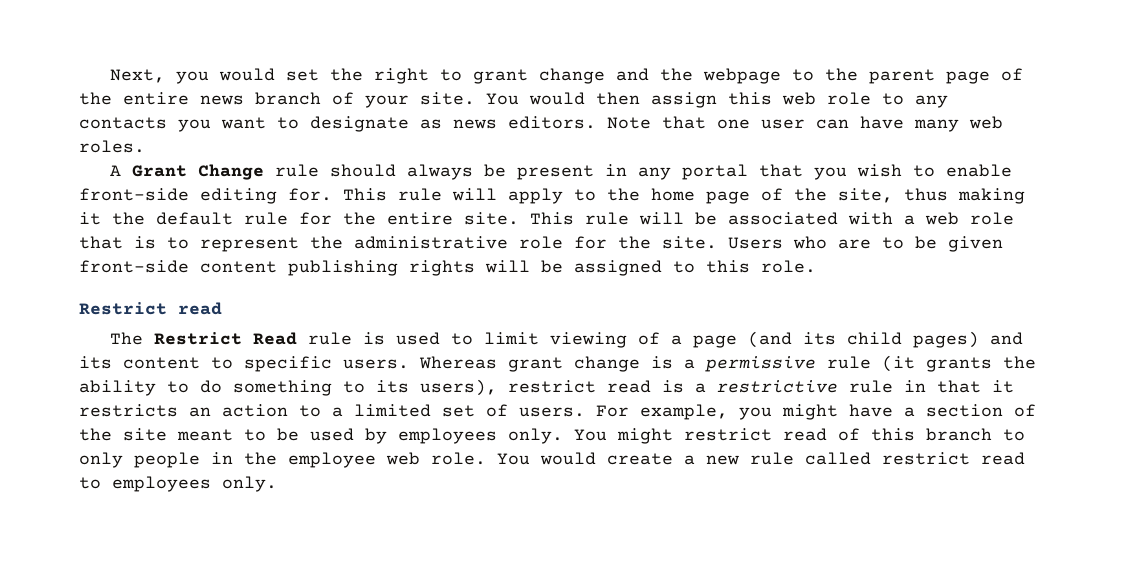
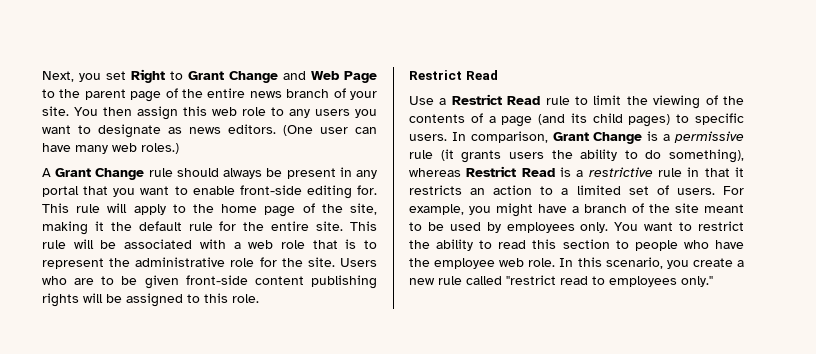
[218,68,781,84] would set the right to grant change and the webpage -> [106,69,377,83] set Right to Grant Change and Web Page
[529,92,585,105] would -> (98, 111) none
[79,117,167,129] contacts -> [315,109,350,116] users
[607,116,750,129] Note that one -> [283,125,313,136] (One
[79,140,145,153] roles. -> [141,143,179,154] roles.)
[856,164,902,177] wish -> [140,186,170,195] want
[904,188,948,201] thus -> (377, 209) none
[178,302,222,315] [109,332,143,345] read // The -> [465,70,498,80] [409,96,447,105] Read // Use a
[362,332,440,345] is used -> (570, 100) none
(539, 338) none -> [626,96,648,105] the
(660, 338) none -> [723,96,744,105] [409,113,483,123] the contents of
[989,332,1023,345] [79,356,640,372] and its content to specific users. Whereas grant change -> [676,113,744,125] [409,131,643,144] to specific users. In comparison, Grant Change
(992, 364) none -> [508,152,544,159] users
[233,379,651,396] something to its users), restrict read -> [669,149,744,163] [409,166,555,177] something), whereas Restrict Read
[926,404,1003,417] section -> [584,204,627,213] branch
[617,428,1025,444] [79,452,596,468] might restrict read of this branch to only people in the employee web role. You would -> [644,221,744,231] [409,239,744,251] [409,257,689,269] want to restrict the ability to read this section to people who have the employee web role. In this scenario, you
[882,452,970,465] restrict -> [506,275,556,285] "restrict
[222,476,277,492] only. -> [681,276,713,287] only."

